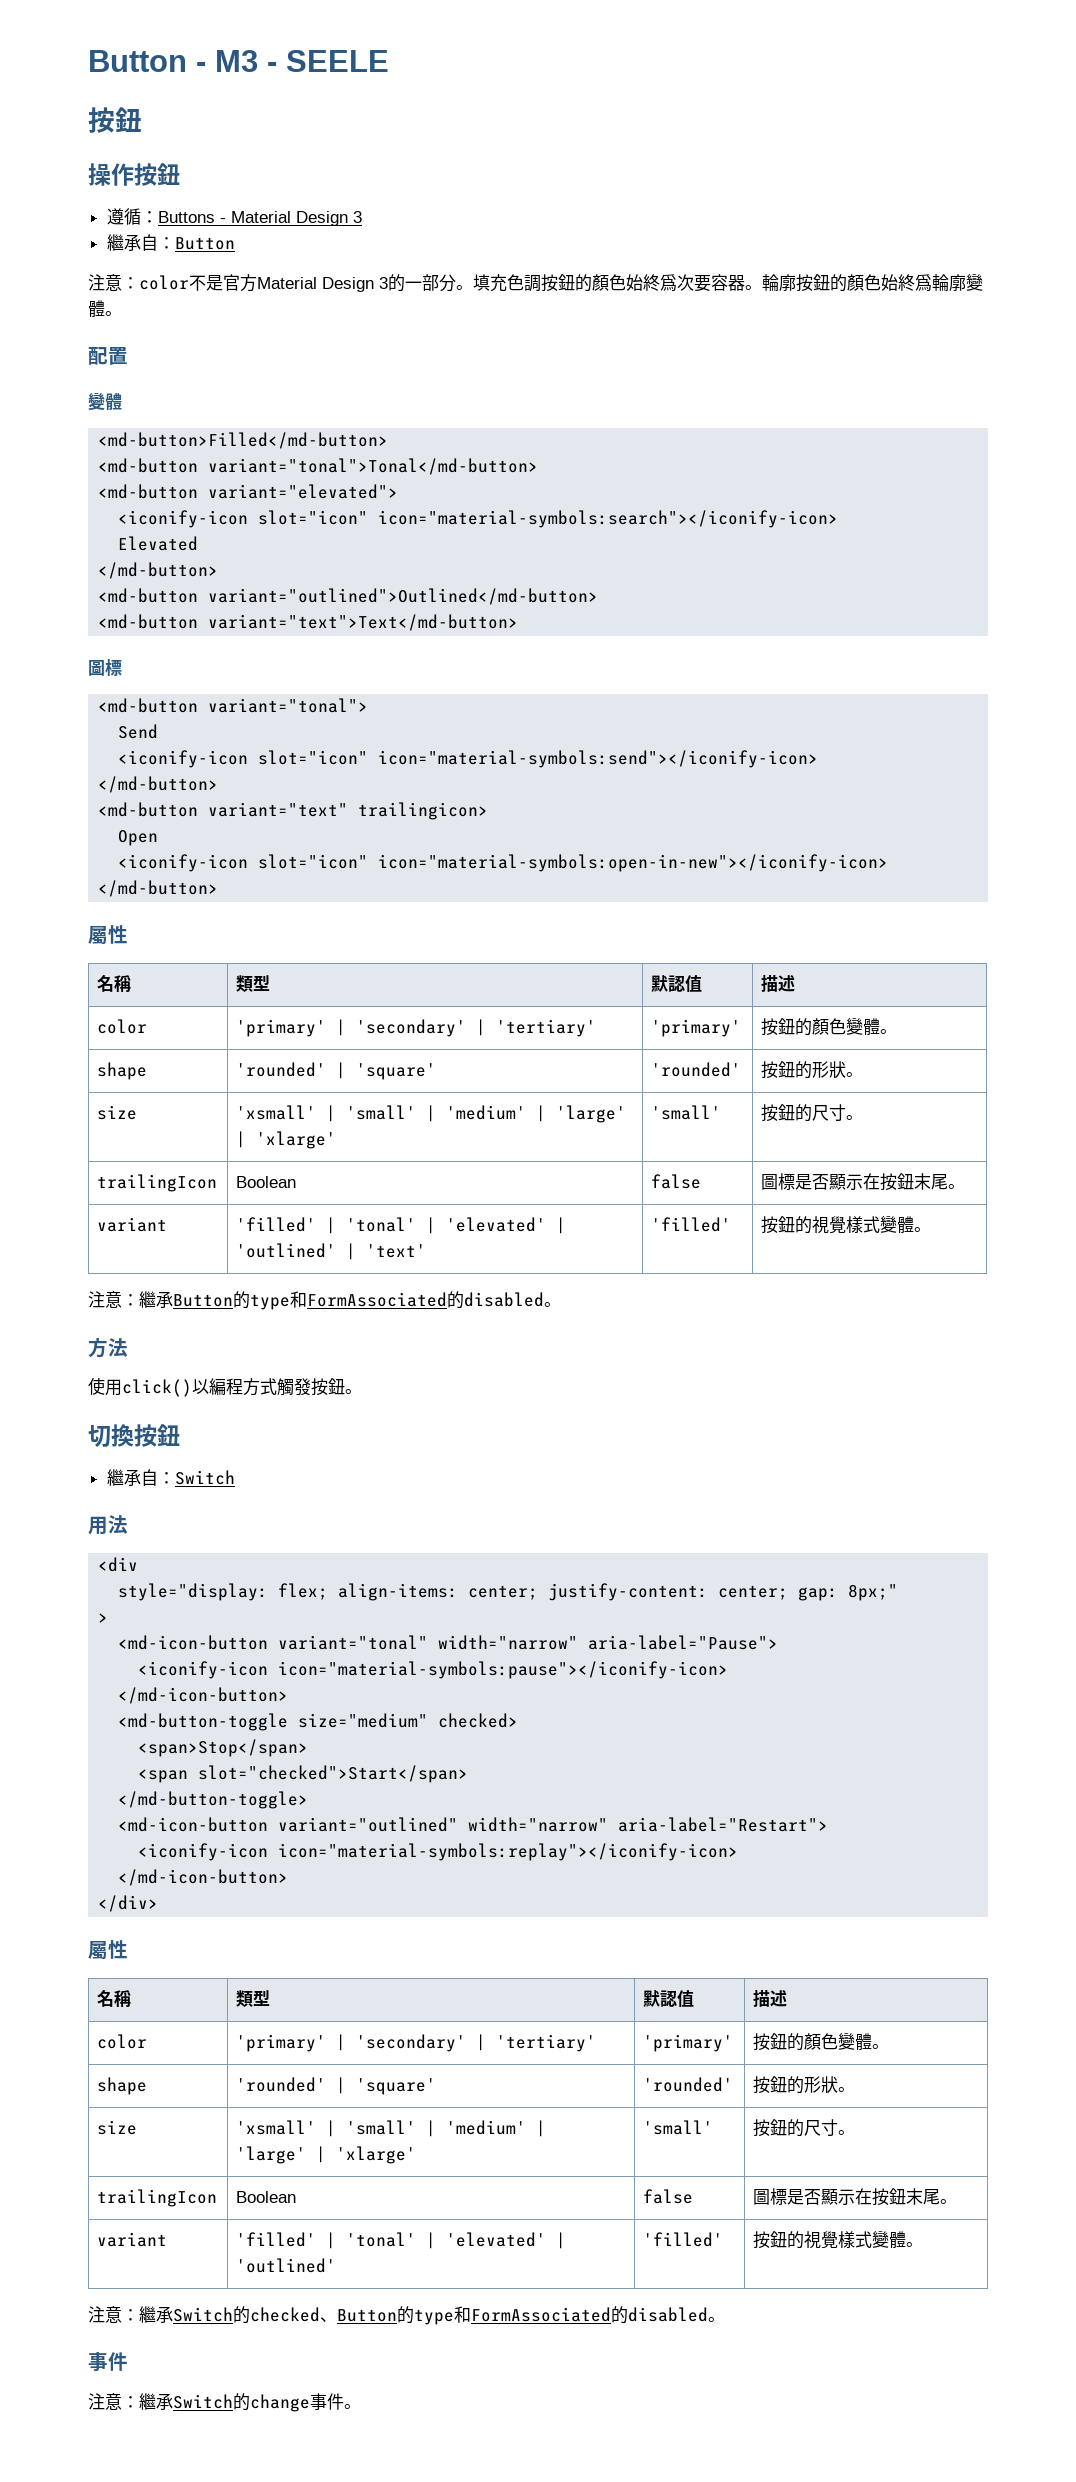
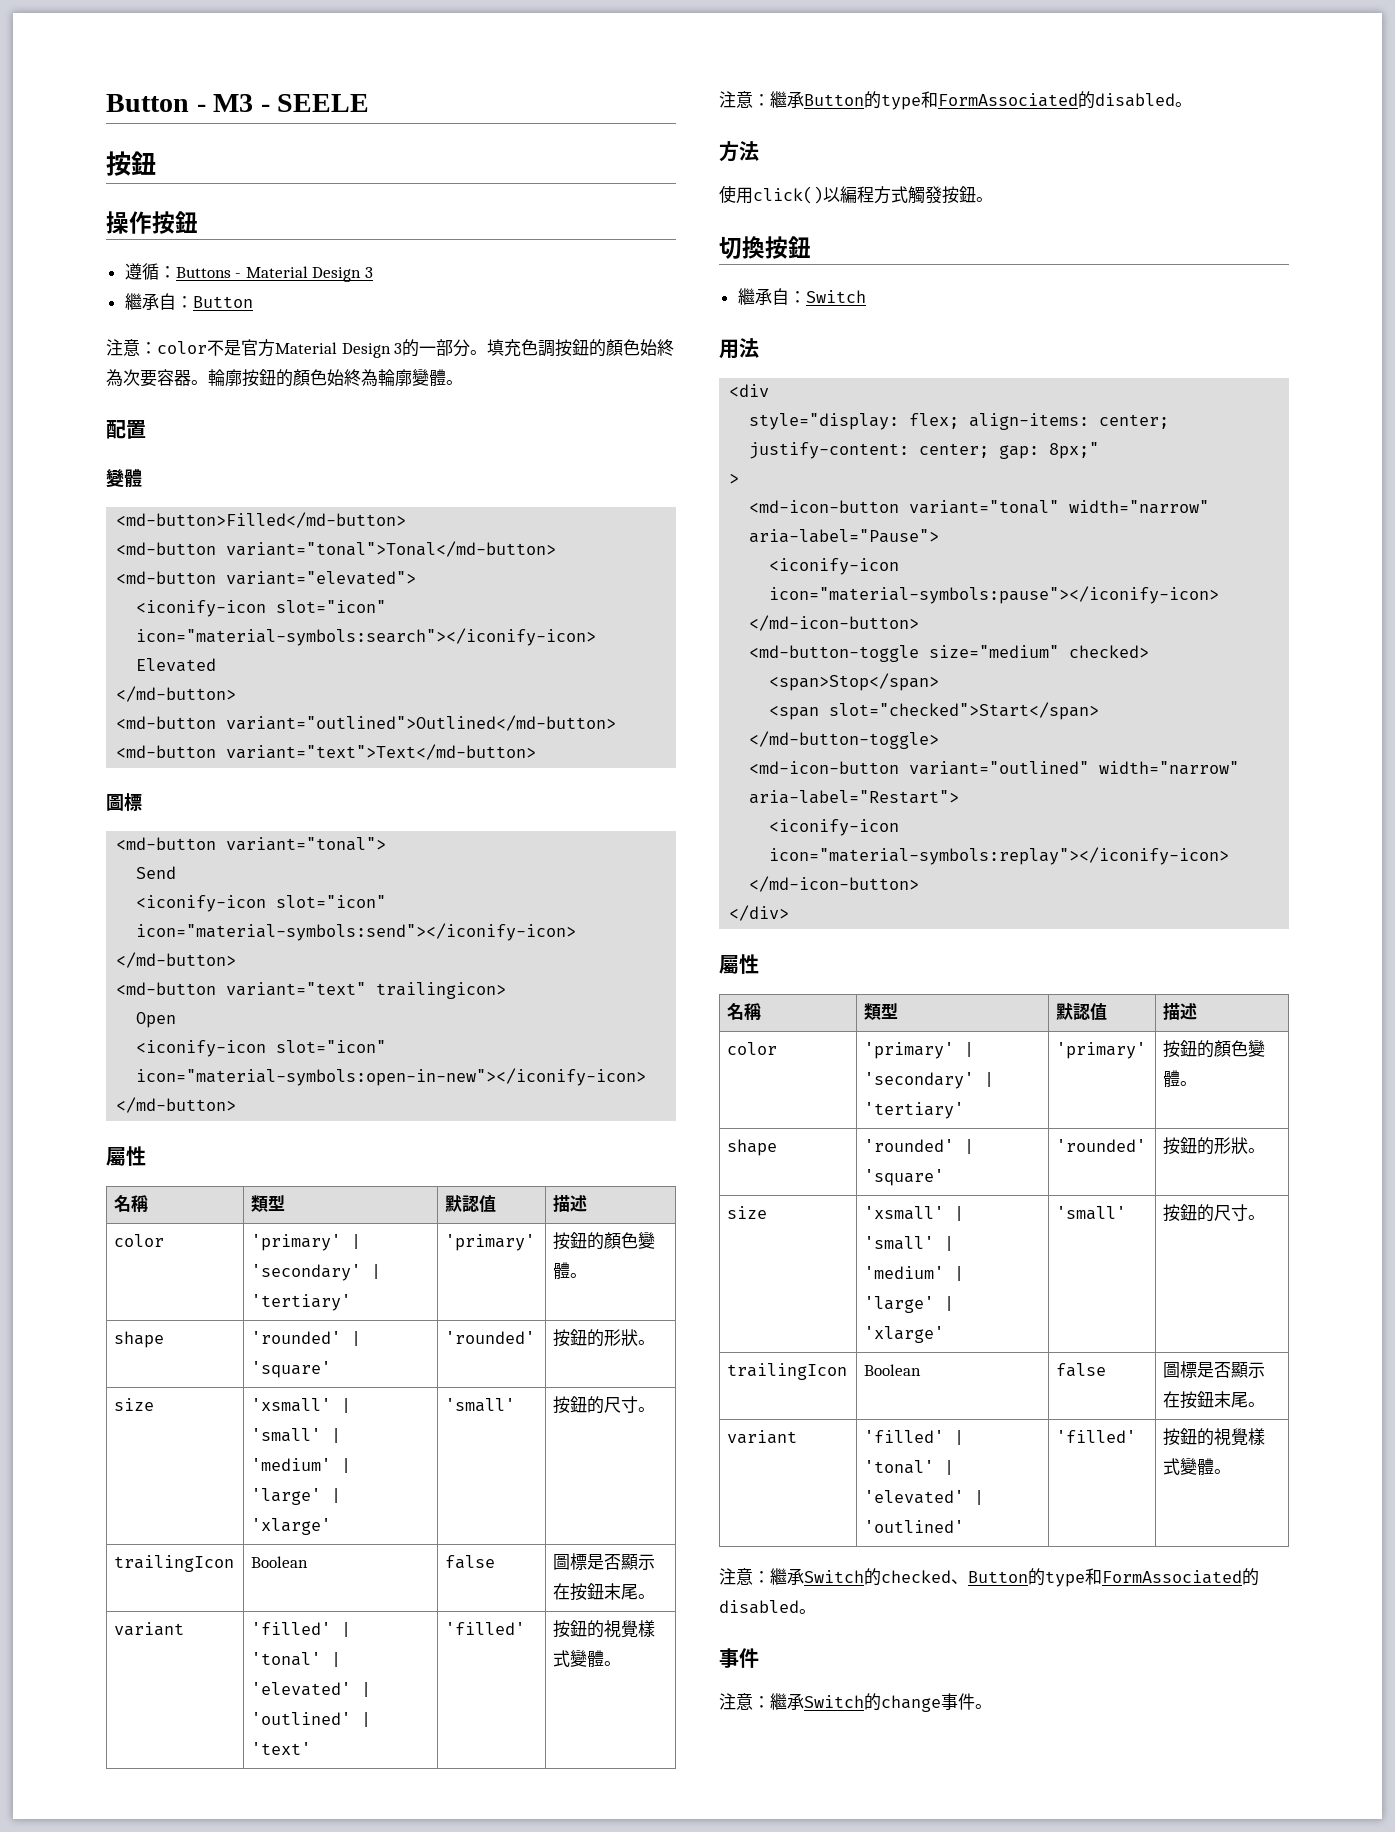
[660,274,677,291] 爲 -> [106,369,123,387] 為
[915,274,932,291] 爲 -> [361,369,378,387] 為

